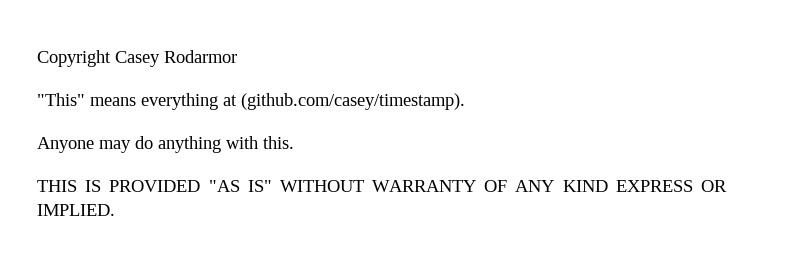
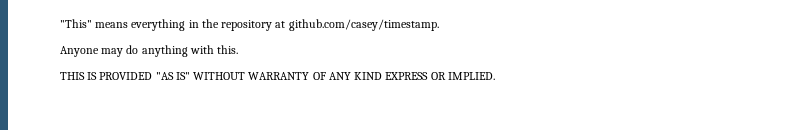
[37,50,237,67] [37,93,465,110] Copyright Casey Rodarmor // "This" means everything at (github.com/casey/timestamp). -> [60,19,439,31] "This" means everything in the repository at github.com/casey/timestamp.

